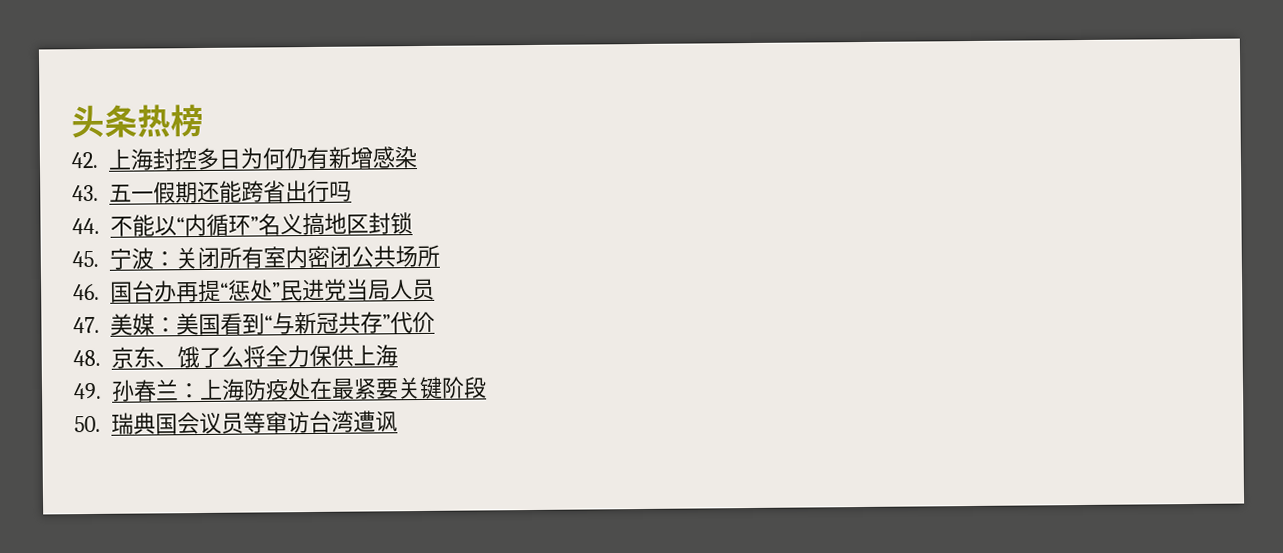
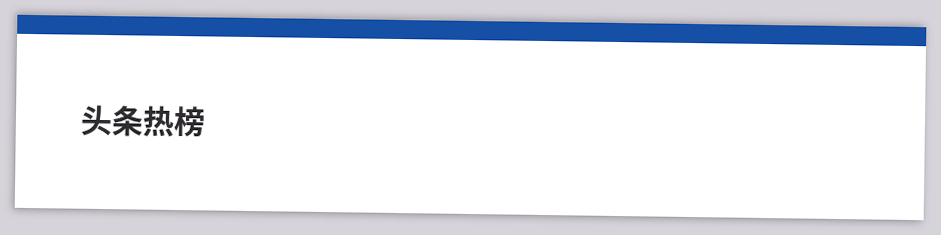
[71,146,418,171] [72,179,352,204] [72,212,413,237] [72,244,440,270] [73,278,435,303] [73,311,435,336] [73,344,398,369] [73,376,487,402] [74,410,398,435] // 42.上海封控多日为何仍有新增感染 // 43.五一假期还能跨省出行吗 // 44.不能以“内循环”名义搞地区封锁 // 45.宁波：关闭所有室内密闭公共场所 // 46.国台办再提“惩处”民进党当局人员 // 47.美媒：美国看到“与新冠共存”代价 // 48.京东、饿了么将全力保供上海 // 49.孙春兰：上海防疫处在最紧要关键阶段 // 50.瑞典国会议员等窜访台湾遭讽 -> (206, 121) none

